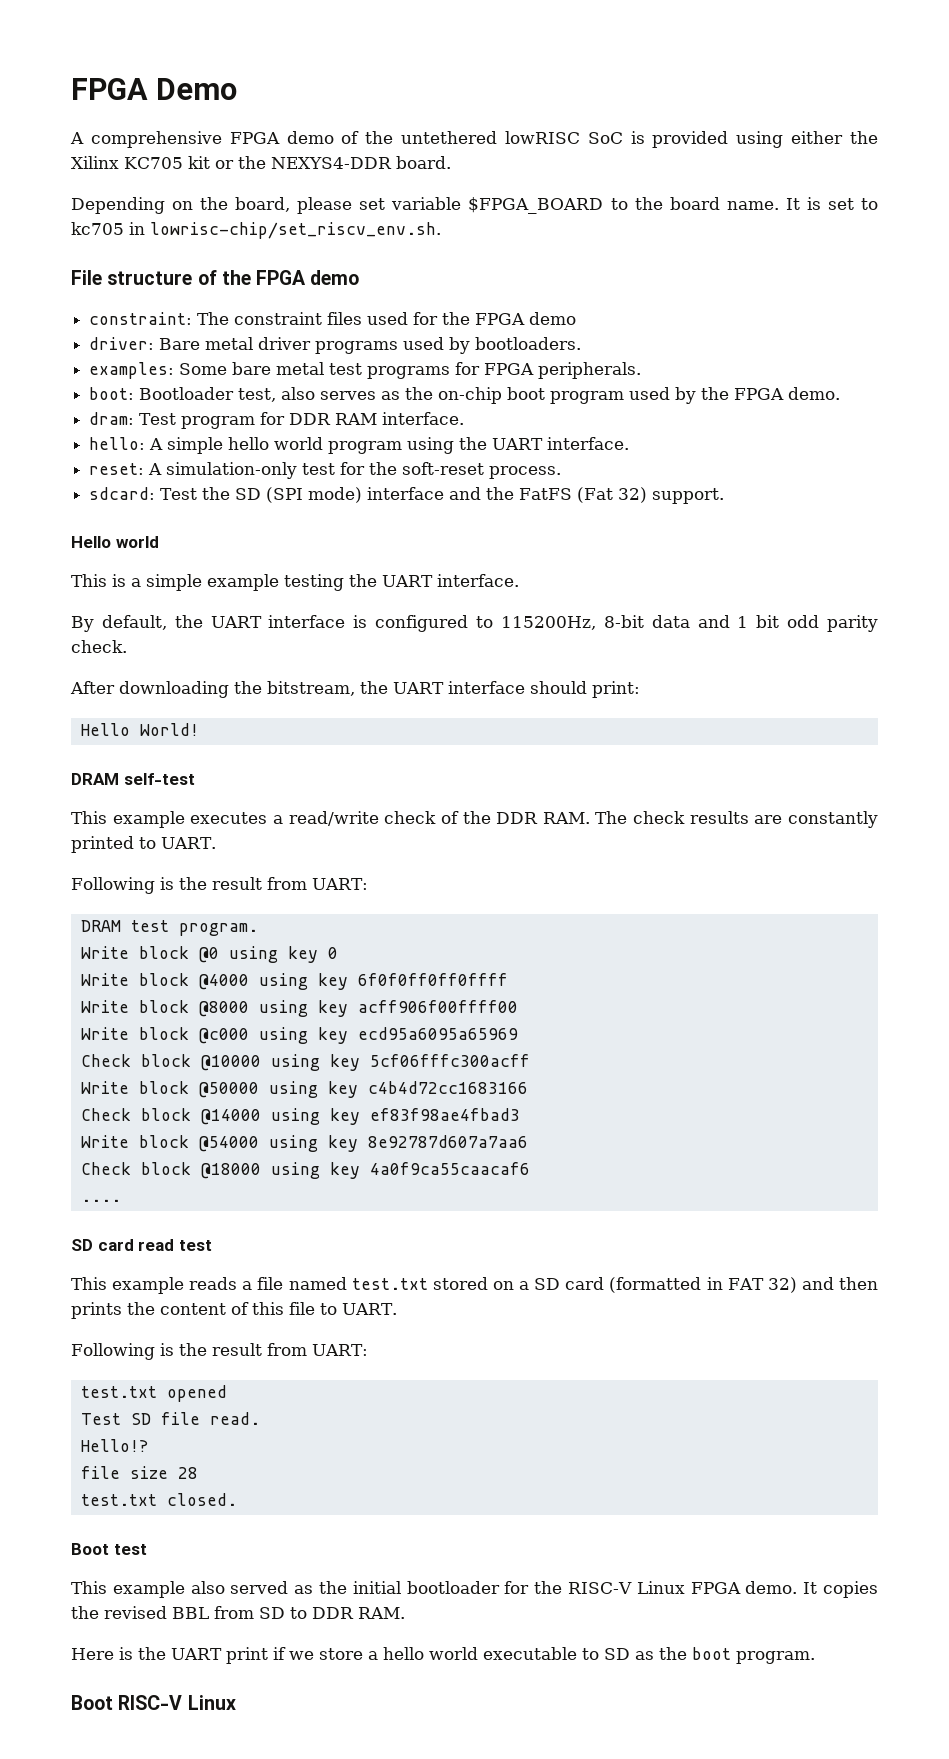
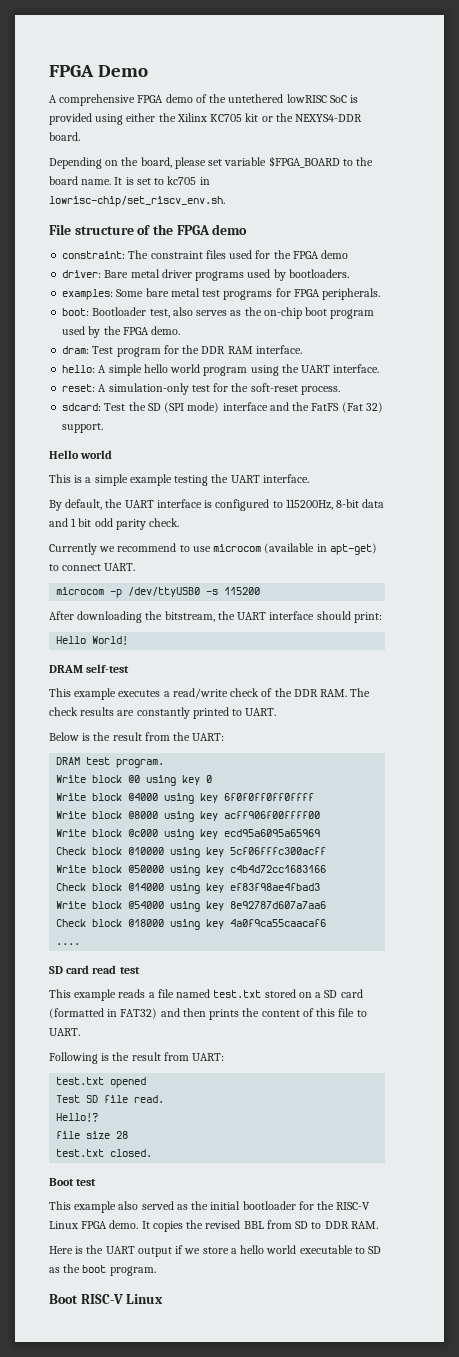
(286, 418) none -> [182,345,200,354] the
(127, 646) none -> [49,543,377,555] [49,563,136,571] [56,587,261,598] // Currently we recommend to use microcom (available in apt-get) to connect UART. // microcom -p /dev/ttyUSB0 -s 115200
[71,877,307,894] Following is the result from -> [49,732,191,741] Below is the result from the
[727,1277,797,1293] FAT 32) -> [120,1008,158,1019] FAT32)
[226,1647,268,1664] print -> [137,1247,172,1257] output

